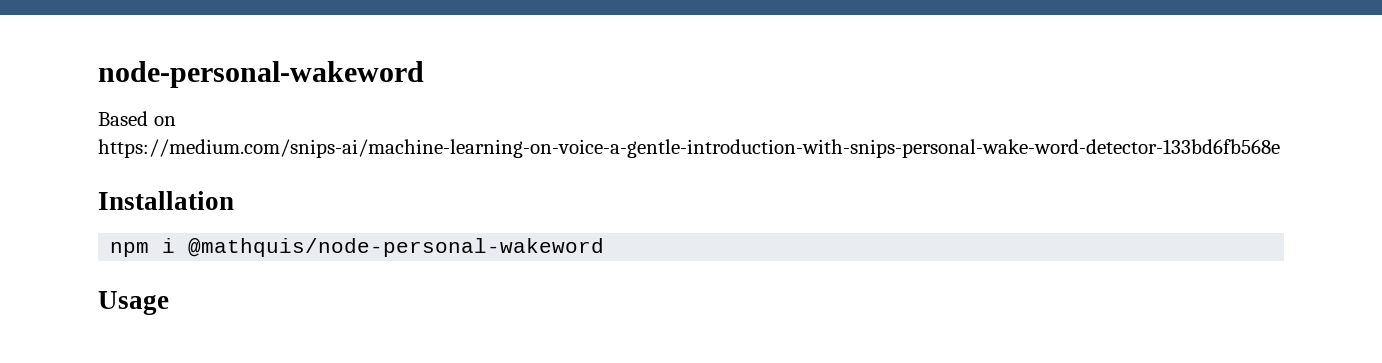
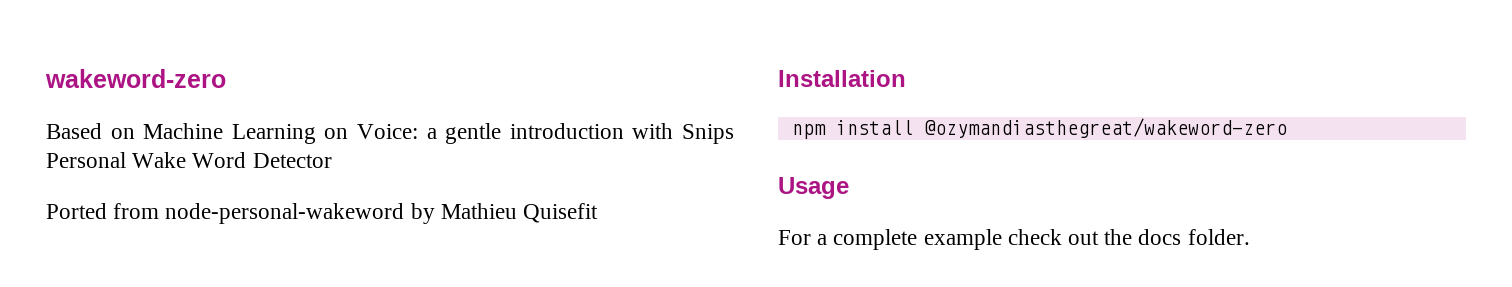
[98,61,424,88] node-personal-wakeword -> [45,69,226,88] wakeword-zero
[98,139,1280,158] https://medium.com/snips-ai/machine-learning-on-voice-a-gentle-introduction-with-snips-personal-wake-word-detector-133bd6fb568e -> [143,123,735,144] [46,152,332,168] [46,203,599,224] Machine Learning on Voice: a gentle introduction with Snips Personal Wake Word Detector // Ported from node-personal-wakeword by Mathieu Quisefit
[162,238,605,257] i @mathquis/node-personal-wakeword -> [835,118,1287,138] install @ozymandiasthegreat/wakeword-zero
(169, 303) none -> [778,229,1250,250] // For a complete example check out the docs folder.

